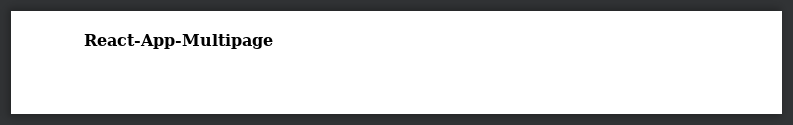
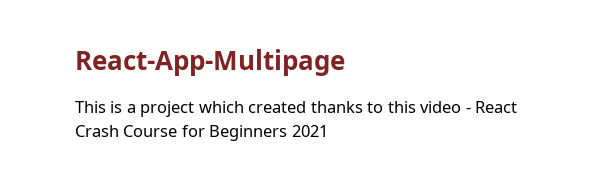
(273, 41) none -> [75,101,518,117] [75,125,328,141] // This is a project which created thanks to this video - React Crash Course for Beginners 2021

